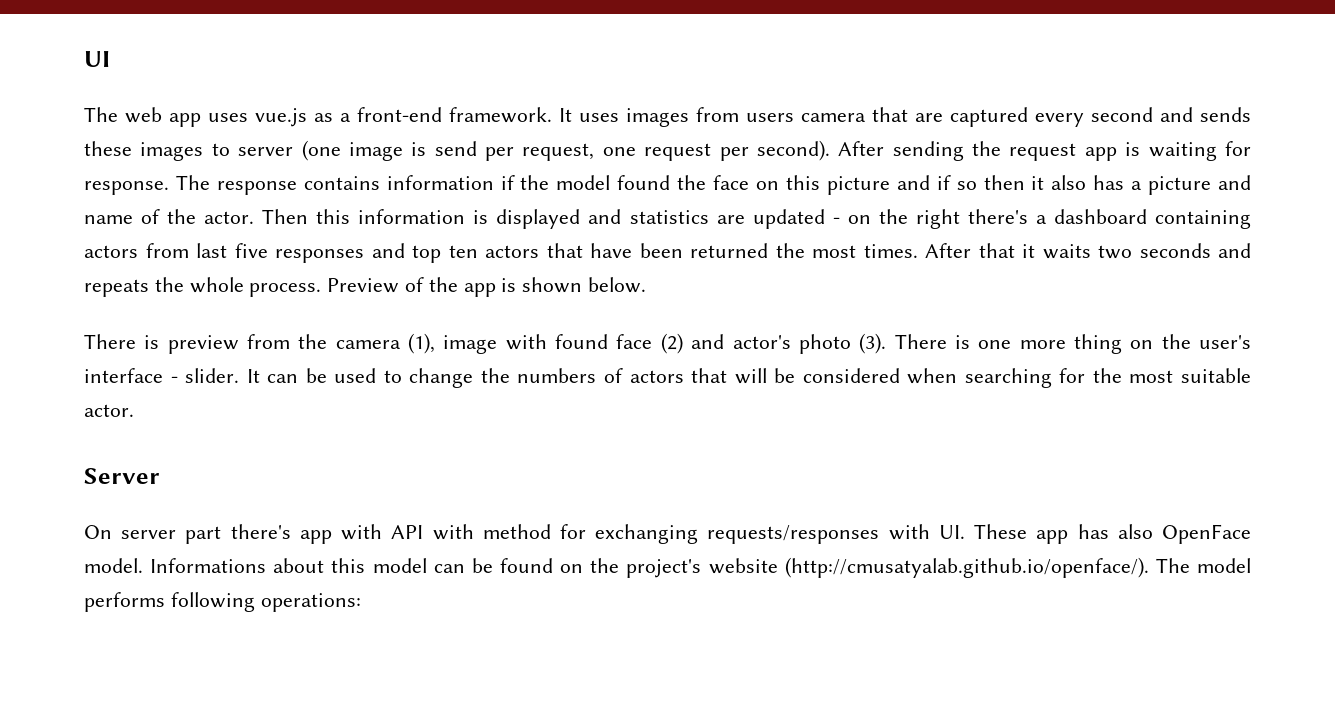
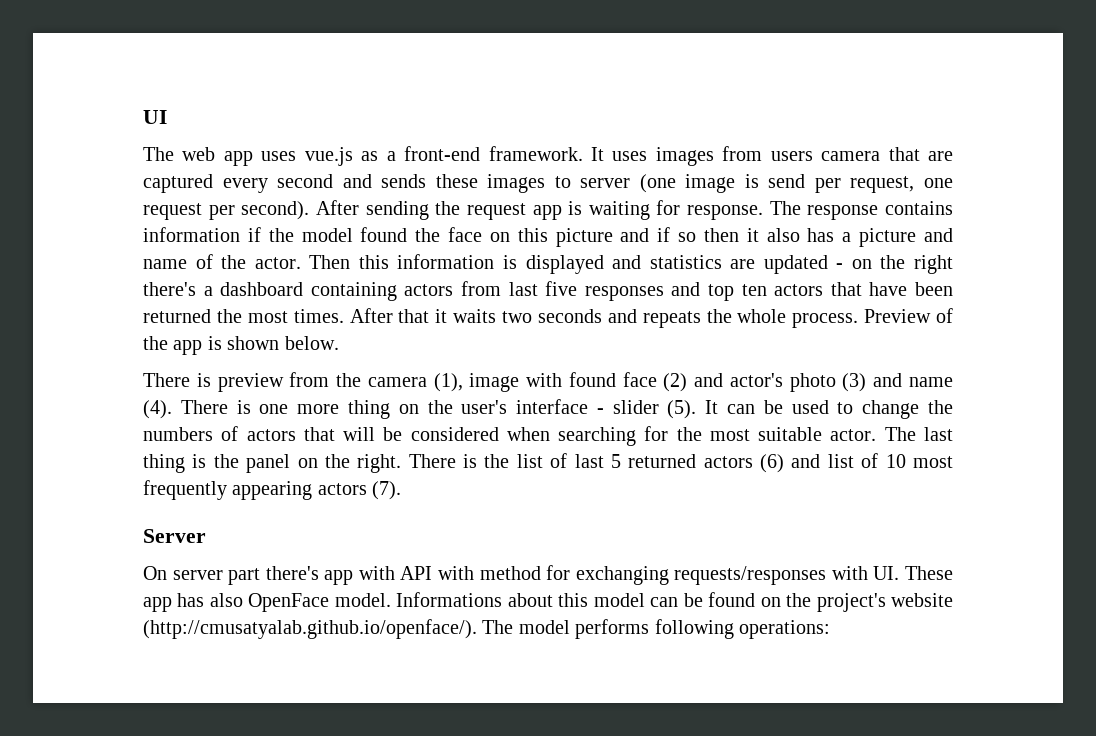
[859,333,887,354] (3). -> [842,373,953,392] [143,400,172,419] (3) and name (4).
[185,368,240,383] slider. -> [612,400,697,419] slider (5).
(134, 410) none -> [884,427,953,441] [143,453,954,473] [143,480,402,500] The last thing is the panel on the right. There is the list of last 5 returned actors (6) and list of 10 most frequently appearing actors (7).

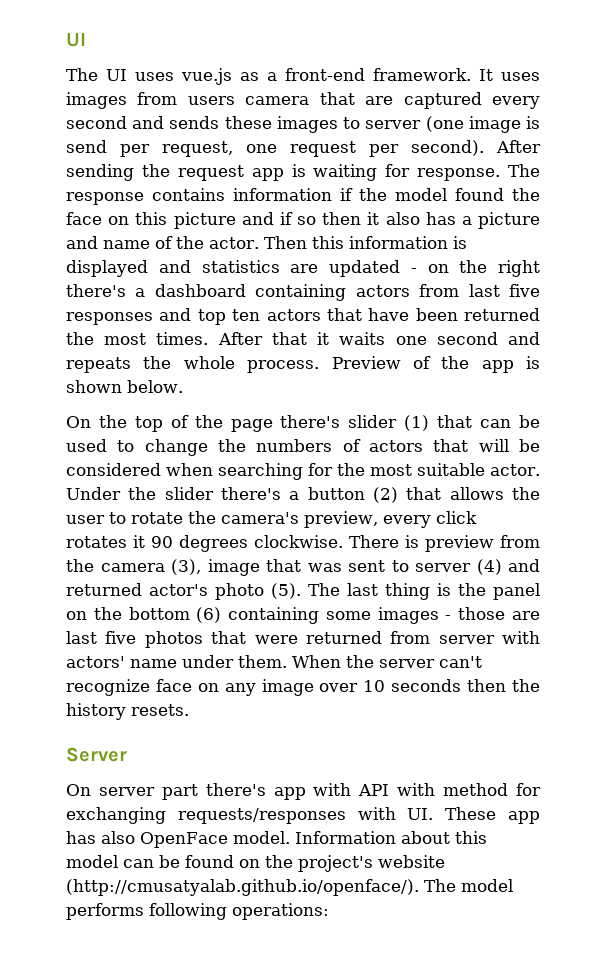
[182,147,253,166] web app -> [106,69,127,81] UI
[502,309,602,323] two seconds -> [395,332,498,345] one second
[143,372,953,392] [143,399,719,419] There is preview from the camera (1), image with found face (2) and actor's photo (3) and name (4). There is one more thing on the user's interface - slider (5). It -> [66,415,473,432] On the top of the page there's slider (1) that
(877, 435) none -> [66,487,540,503] [66,511,477,528] [66,535,540,552] [66,559,540,576] [66,583,301,600] Under the slider there's a button (2) that allows the user to rotate the camera's preview, every click rotates it 90 degrees clockwise. There is preview from the camera (3), image that was sent to server (4) and returned actor's photo (5).
[357,453,954,473] [143,480,402,500] right. There is the list of last 5 returned actors (6) and list of 10 most frequently appearing actors (7). -> [128,607,540,624] [66,631,540,648] [66,655,482,668] [66,679,541,696] [66,703,189,720] bottom (6) containing some images - those are last five photos that were returned from server with actors' name under them. When the server can't recognize face on any image over 10 seconds then the history resets.
[396,592,503,607] Informations -> [294,831,396,844] Information

